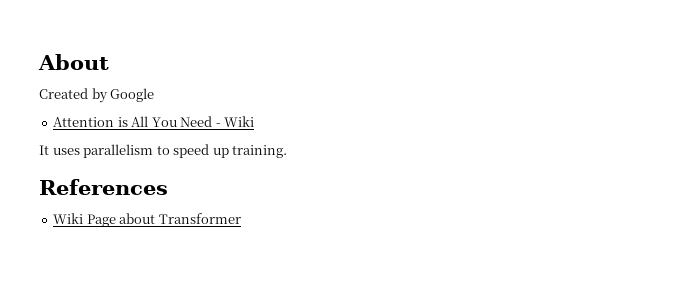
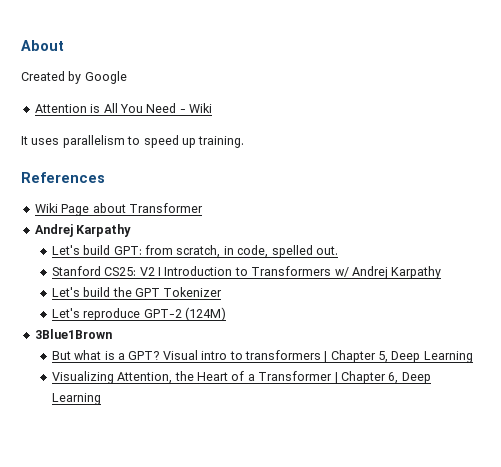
(241, 218) none -> [34,224,132,237] [51,245,338,258] [51,266,442,279] [51,287,223,297] [51,307,227,321] [34,329,112,339] [51,350,473,363] [51,371,431,384] [51,393,101,405] // Andrej Karpathy // Let's build GPT: from scratch, in code, spelled out. // Stanford CS25: V2 I Introduction to Transformers w/ Andrej Karpathy // Let's build the GPT Tokenizer // Let's reproduce GPT-2 (124M) // 3Blue1Brown // But what is a GPT? Visual intro to transformers | Chapter 5, Deep Learning // Visualizing Attention, the Heart of a Transformer | Chapter 6, Deep Learning

